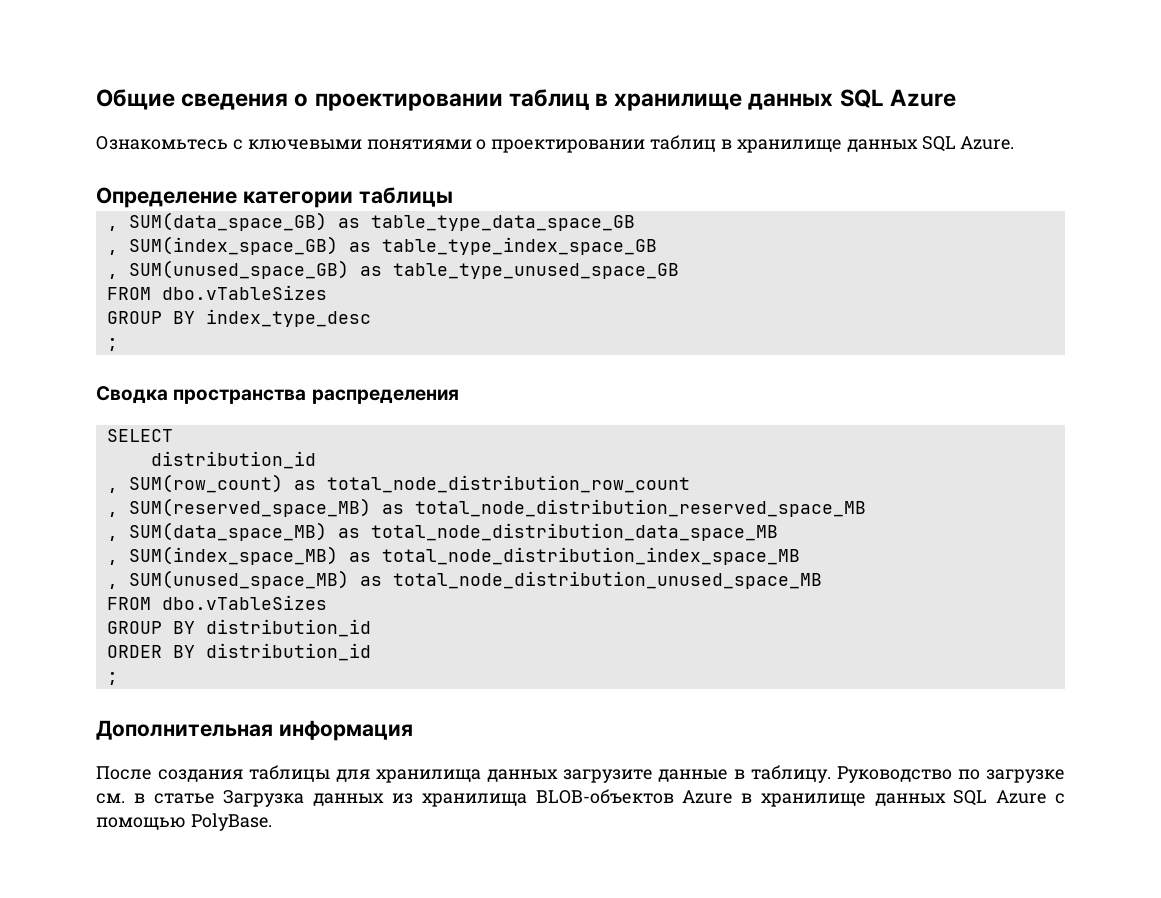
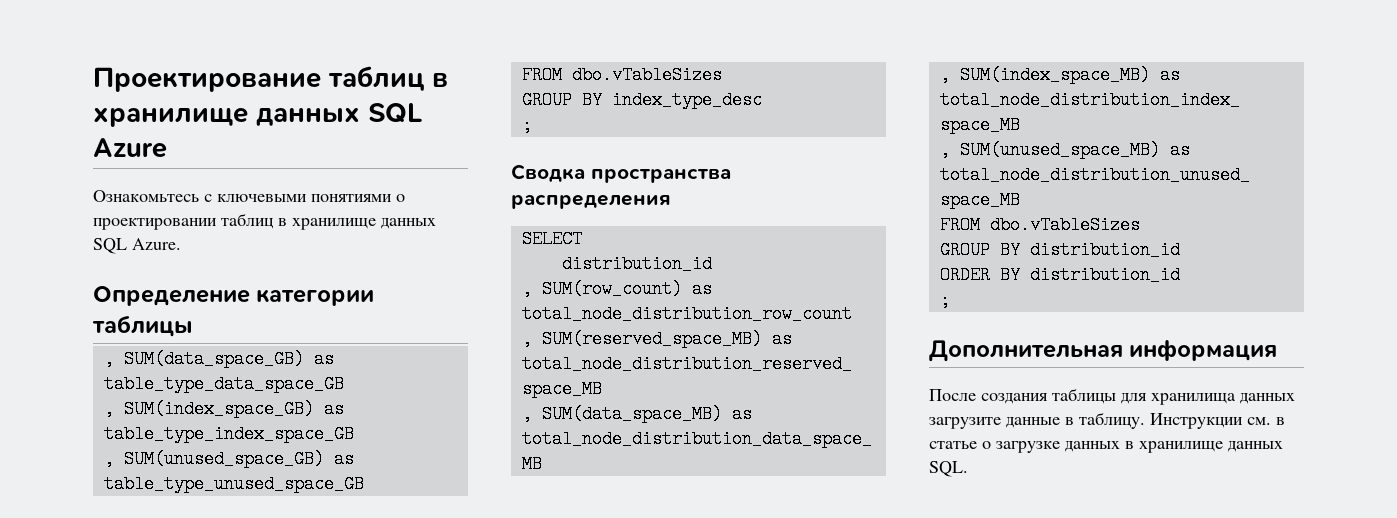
[96,89,503,111] Общие сведения о проектировании -> [93,67,321,92] Проектирование
[837,766,1065,783] [96,789,1066,807] [96,813,272,831] Руководство по загрузке см. в статье Загрузка данных из хранилища BLOB-объектов Azure в хранилище данных SQL Azure с помощью PolyBase. -> [1150,413,1285,429] [929,441,1283,453] [929,461,968,477] Инструкции см. в статье о загрузке данных в хранилище данных SQL.

